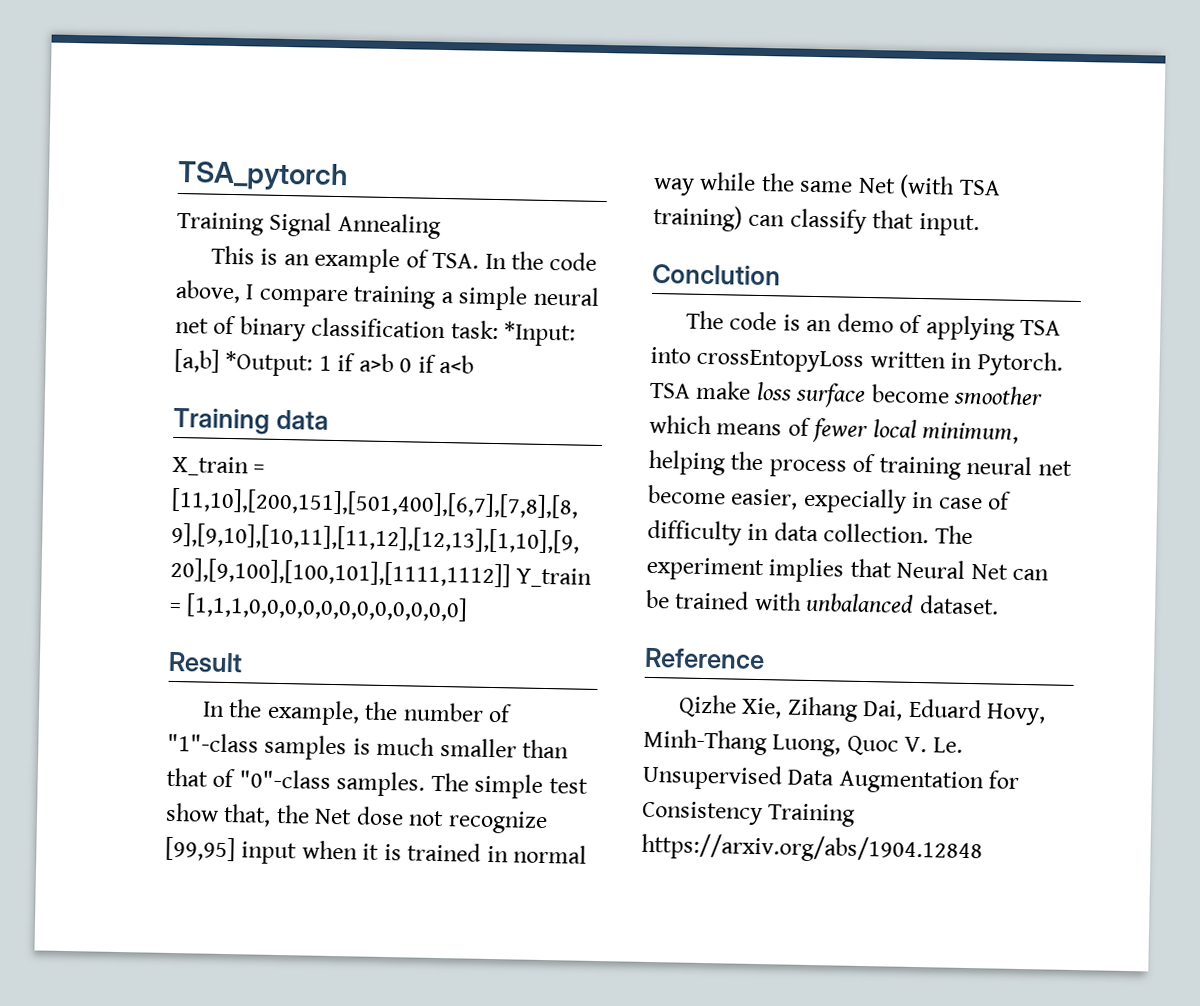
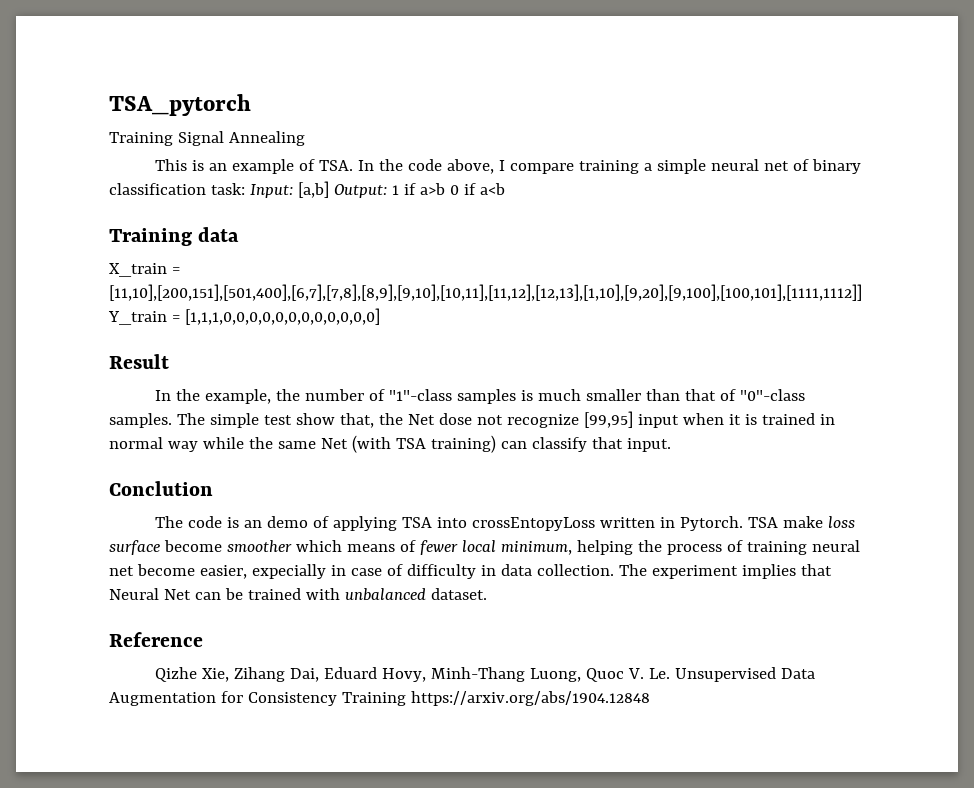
[503,321,577,347] [174,348,314,377] *Input: [a,b] *Output: -> [249,181,387,198] Input: [a,b] Output:

